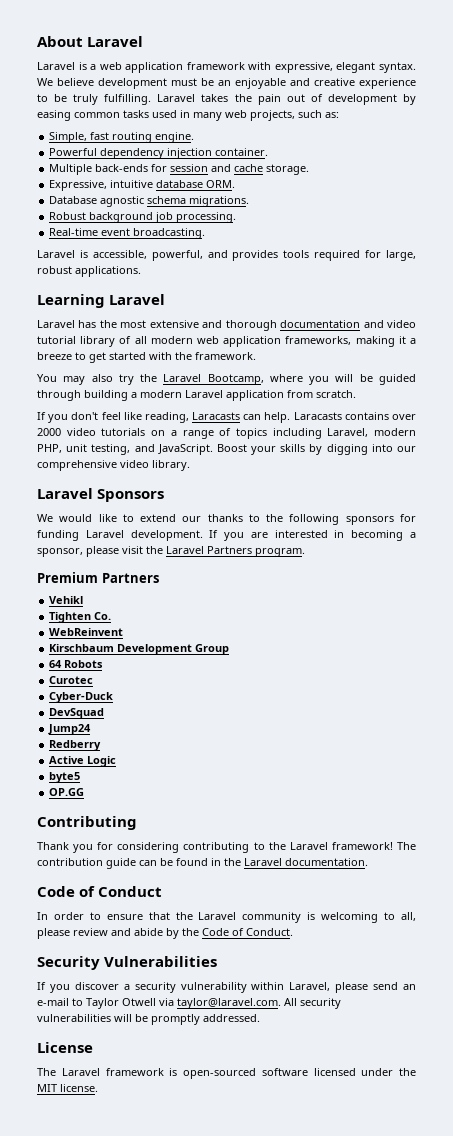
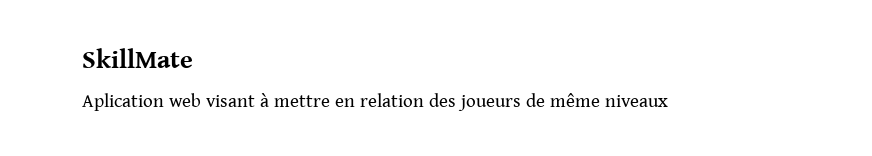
[37,36,144,47] [37,62,416,73] [37,78,416,89] [37,94,416,105] [37,110,339,121] [49,132,195,143] [49,148,269,159] [49,164,310,175] [49,180,236,191] [49,196,250,207] [49,212,237,223] [49,228,206,239] [37,250,417,261] [37,266,141,277] [37,294,166,308] [37,320,417,331] [37,336,416,347] [37,352,256,363] [37,374,416,385] [37,390,356,401] [37,412,417,423] [37,428,416,439] [37,444,417,455] [37,460,190,471] [37,488,165,502] [37,514,416,525] [37,530,416,541] [37,546,305,557] [37,572,159,583] [49,596,84,604] [49,612,112,623] [49,628,124,636] [49,644,230,655] [49,660,104,668] [49,676,94,684] [49,692,114,703] [49,708,105,719] [48,724,92,735] [49,740,102,751] [49,756,117,767] [49,772,81,783] [49,788,85,796] [37,816,137,830] [37,842,416,853] [37,858,368,869] [37,886,163,897] [37,912,417,923] [37,928,293,939] [37,956,218,970] [37,982,416,993] [37,998,341,1009] [37,1014,260,1025] [37,1042,93,1053] [37,1068,416,1079] [37,1084,98,1092] About Laravel // Laravel is a web application framework with expressive, elegant syntax. We believe development must be an enjoyable and creative experience to be truly fulfilling. Laravel takes the pain out of development by easing common tasks used in many web projects, such as: // Simple, fast routing engine. // Powerful dependency injection container. // Multiple back-ends for session and cache storage. // Expressive, intuitive database ORM. // Database agnostic schema migrations. // Robust background job processing. // Real-time event broadcasting. // Laravel is accessible, powerful, and provides tools required for large, robust applications. // Learning Laravel // Laravel has the most extensive and thorough documentation and video tutorial library of all modern web application frameworks, making it a breeze to get started with the framework. // You may also try the Laravel Bootcamp, where you will be guided through building a modern Laravel application from scratch. // If you don't feel like reading, Laracasts can help. Laracasts contains over 2000 video tutorials on a range of topics including Laravel, modern PHP, unit testing, and JavaScript. Boost your skills by digging into our comprehensive video library. // Laravel Sponsors // We would like to extend our thanks to the following sponsors for funding Laravel development. If you are interested in becoming a sponsor, please visit the Laravel Partners program. // Premium Partners // Vehikl // Tighten Co. // WebReinvent // Kirschbaum Development Group // 64 Robots // Curotec // Cyber-Duck // DevSquad // Jump24 // Redberry // Active Logic // byte5 // OP.GG // Contributing // Thank you for considering contributing to the Laravel framework! The contribution guide can be found in the Laravel documentation. // Code of Conduct // In order to ensure that the Laravel community is welcoming to all, please review and abide by the Code of Conduct. // Security Vulnerabilities // If you discover a security vulnerability within Laravel, please send an e-mail to Taylor Otwell via taylor@laravel.com. All security vulnerabilities will be promptly addressed. // License // The Laravel framework is open-sourced software licensed under the MIT license. -> [82,48,193,68] [82,93,668,111] SkillMate // Aplication web visant à mettre en relation des joueurs de même niveaux

